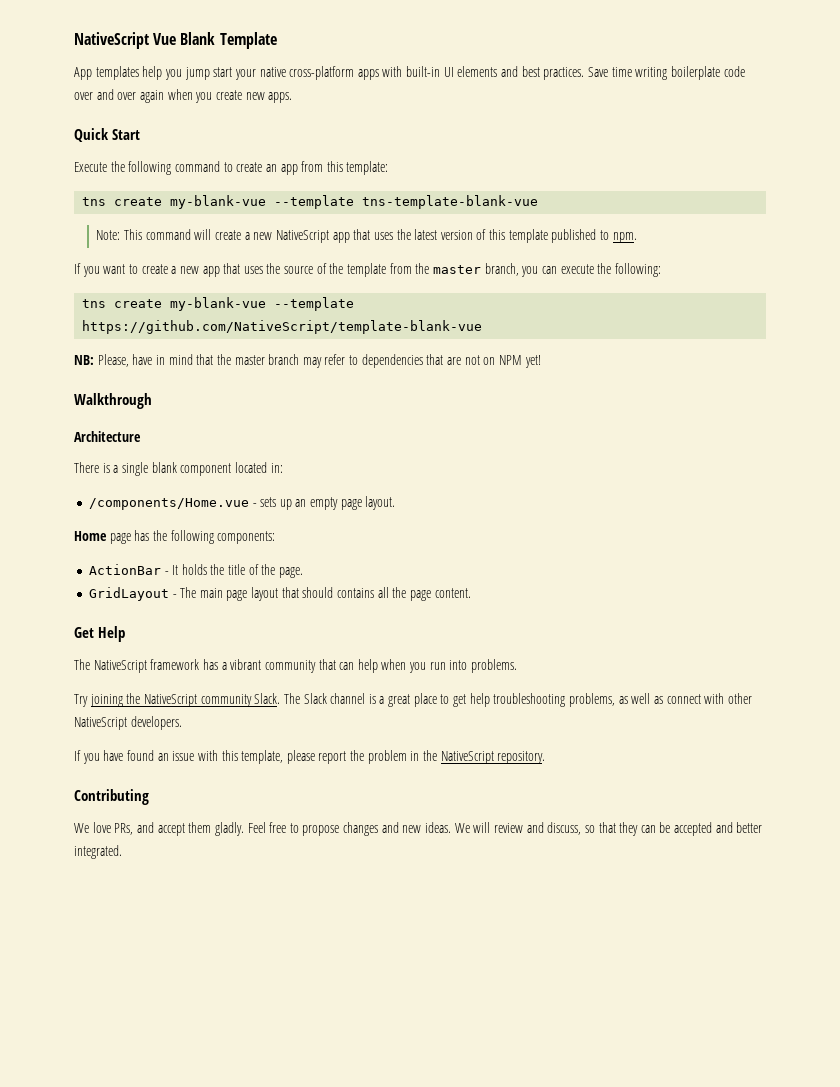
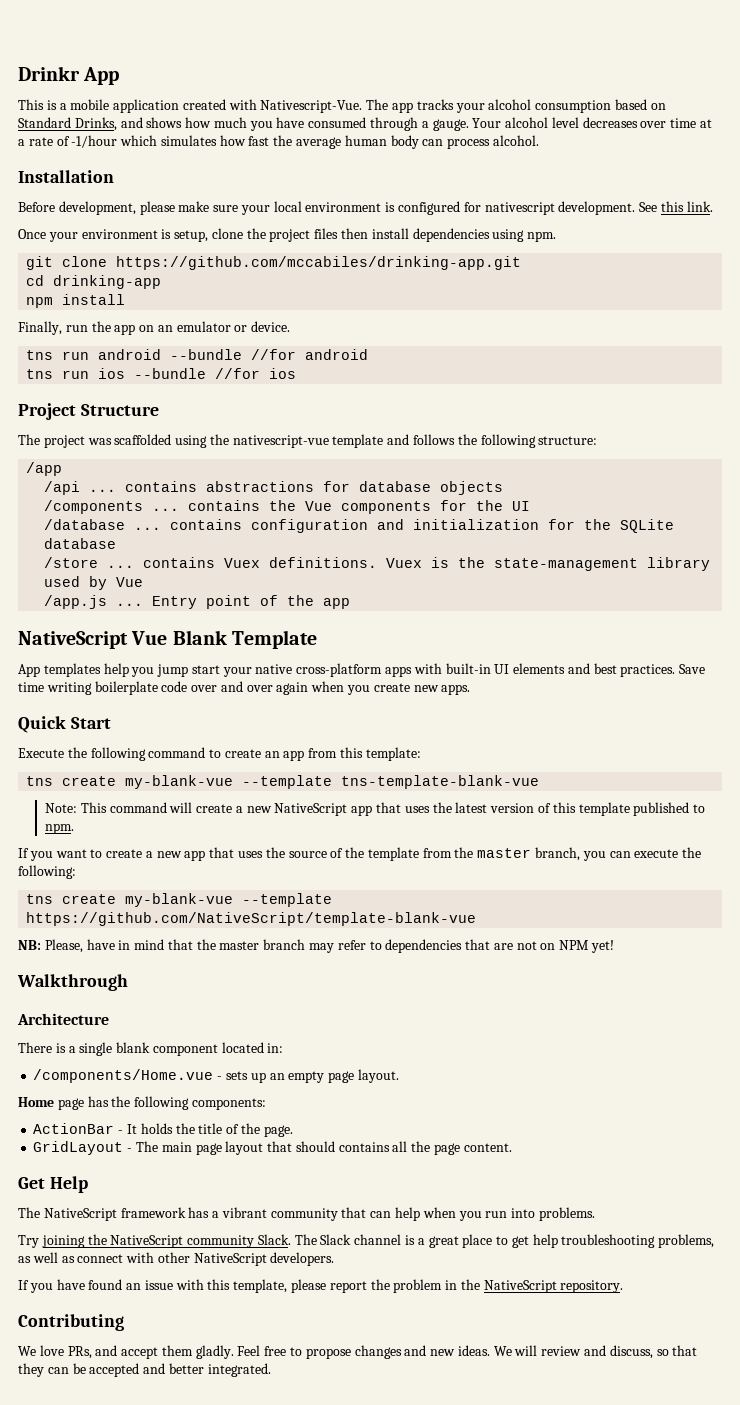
(74, 40) none -> [18,66,120,85] [18,99,666,113] [18,117,713,131] [18,135,539,149] [18,170,114,183] [18,201,713,215] [18,228,557,242] [26,256,522,270] [26,275,162,289] [26,294,126,308] [18,321,291,335] [26,349,369,360] [26,368,297,379] [18,403,159,420] [18,434,598,448] [26,462,63,476] [44,481,504,495] [44,500,531,514] [44,519,675,533] [44,538,117,549] [44,557,711,571] [44,576,144,590] [44,595,351,609] Drinkr App // This is a mobile application created with Nativescript-Vue. The app tracks your alcohol consumption based on Standard Drinks, and shows how much you have consumed through a gauge. Your alcohol level decreases over time at a rate of -1/hour which simulates how fast the average human body can process alcohol. // Installation // Before development, please make sure your local environment is configured for nativescript development. See this link. // Once your environment is setup, clone the project files then install dependencies using npm. // git clone https://github.com/mccabiles/drinking-app.git // cd drinking-app // npm install // Finally, run the app on an emulator or device. // tns run android --bundle //for android // tns run ios --bundle //for ios // Project Structure // The project was scaffolded using the nativescript-vue template and follows the following structure: // /app // /api ... contains abstractions for database objects // /components ... contains the Vue components for the UI // /database ... contains configuration and initialization for the SQLite database // /store ... contains Vuex definitions. Vuex is the state-management library used by Vue // /app.js ... Entry point of the app //

